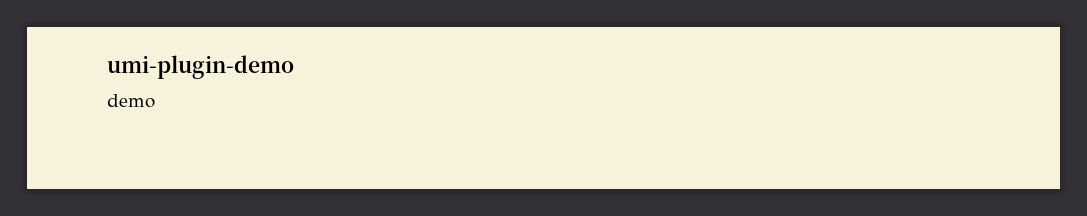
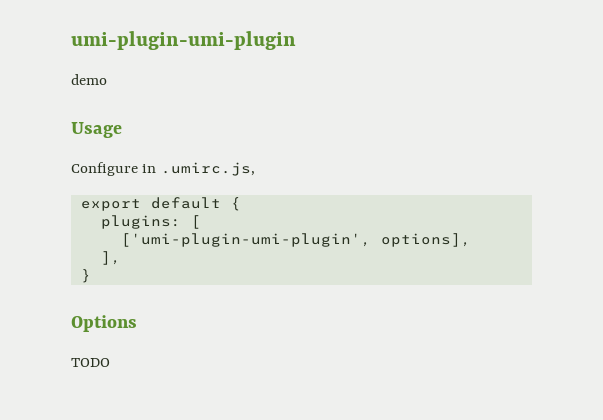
[107,55,294,79] umi-plugin-demo -> [71,31,296,50] umi-plugin-umi-plugin
(155, 101) none -> [71,122,122,138] [71,162,255,176] [80,197,241,211] [100,215,201,229] [120,233,471,247] [100,251,121,265] [80,269,91,283] [71,315,137,332] [71,358,110,367] // Usage // Configure in .umirc.js, // export default { // plugins: [ // ['umi-plugin-umi-plugin', options], // ], // } // Options // TODO

